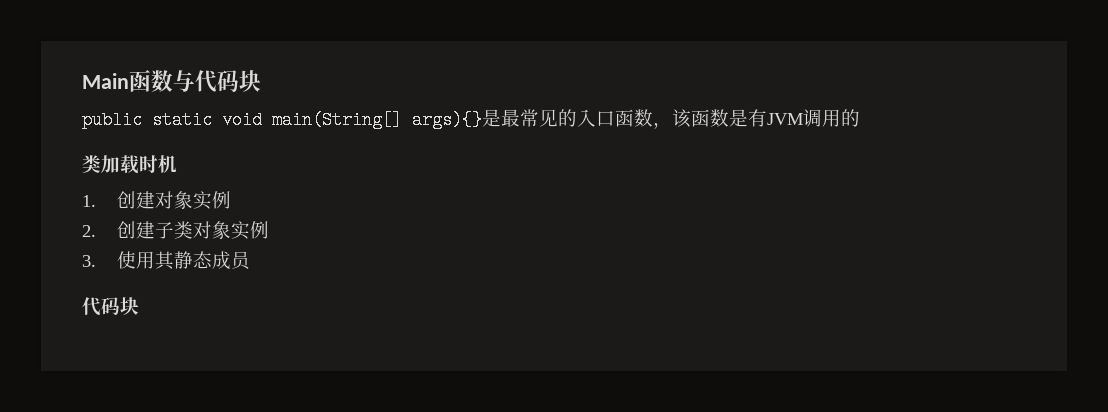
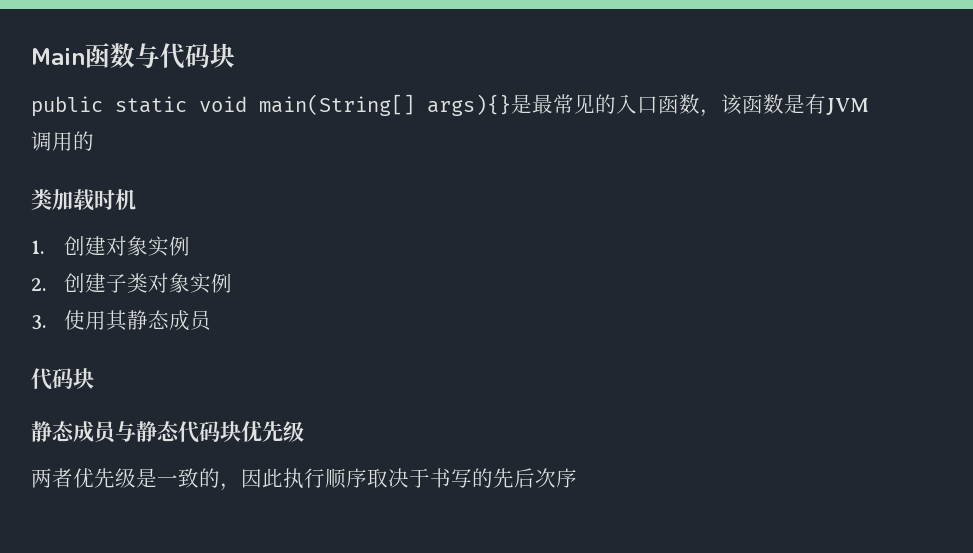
(139, 306) none -> [31,421,304,444] [31,468,577,491] // 静态成员与静态代码块优先级 // 两者优先级是一致的，因此执行顺序取决于书写的先后次序

